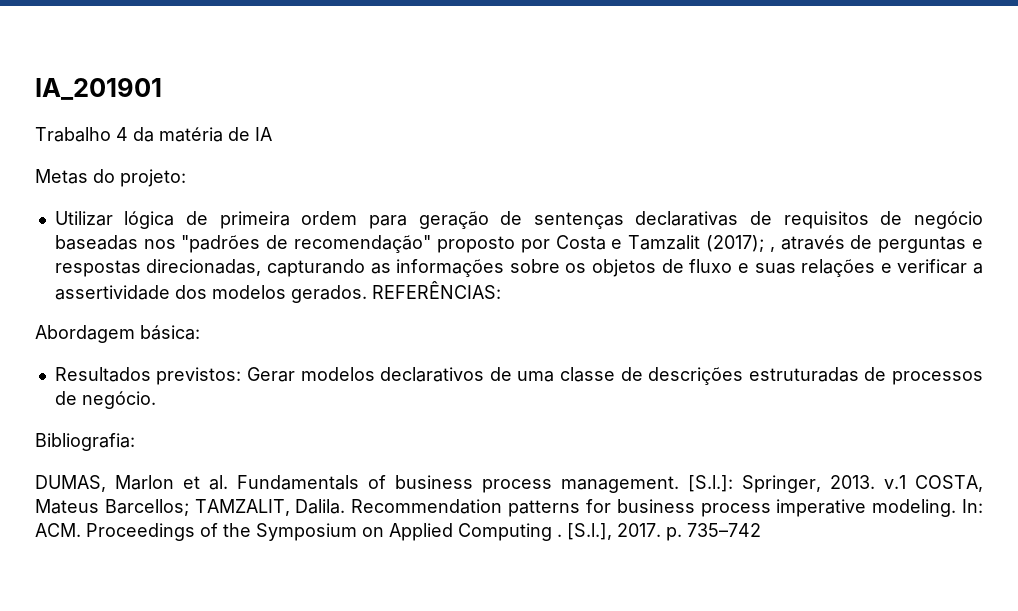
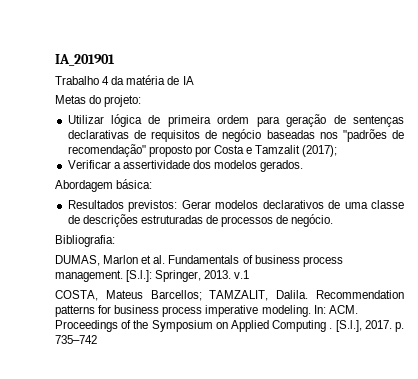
[769,235,984,253] [54,259,968,277] , através de perguntas e respostas direcionadas, capturando as informações sobre os objetos de fluxo e suas relações e verificar -> [67,160,111,169] // Verificar
[371,281,501,299] REFERÊNCIAS: -> (304, 166) none
(906, 482) none -> (250, 274) //

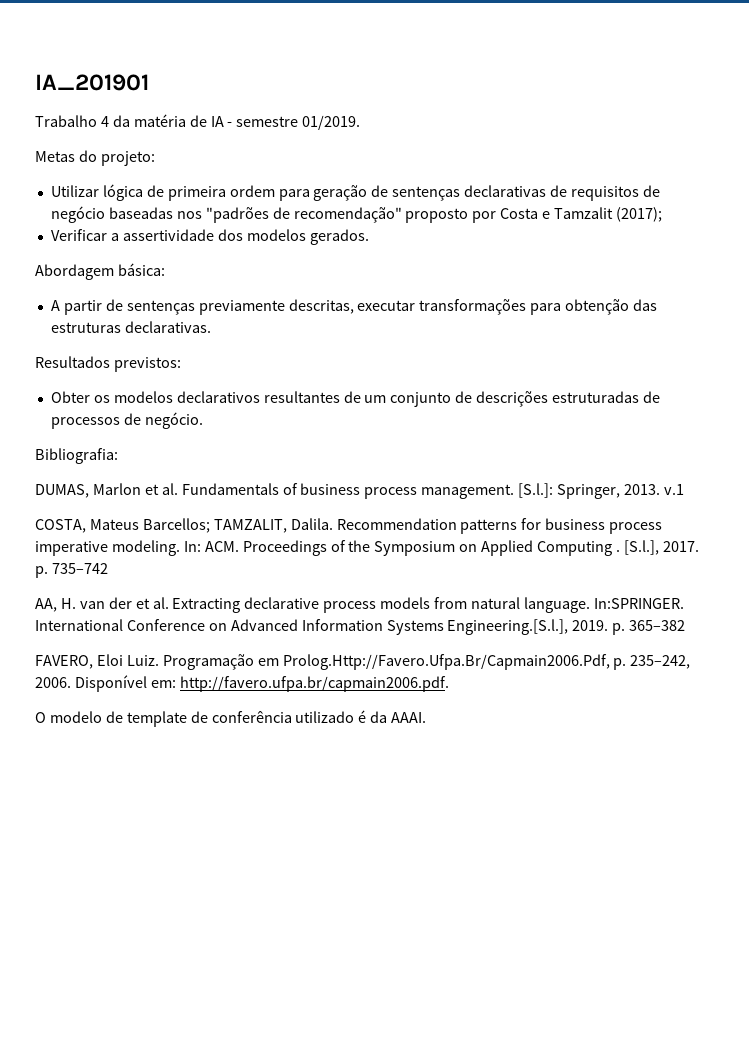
(194, 80) none -> [227,115,361,130] - semestre 01/2019.
[67,200,405,212] Resultados previstos: Gerar modelos declarativos de uma classe -> [50,299,658,315] [50,321,211,333] [35,356,181,372] [50,391,452,407] A partir de sentenças previamente descritas, executar transformações para obtenção das estruturas declarativas. // Resultados previstos: // Obter os modelos declarativos resultantes de um conjunto
(97, 339) none -> [35,597,684,613] [35,619,686,635] [35,654,691,670] [35,675,449,692] [35,710,427,727] // AA, H. van der et al. Extracting declarative process models from natural language. In:SPRINGER. International Conference on Advanced Information Systems Engineering.[S.l.], 2019. p. 365–382 // FAVERO, Eloi Luiz. Programação em Prolog.Http://Favero.Ufpa.Br/Capmain2006.Pdf, p. 235–242, 2006. Disponível em: http://favero.ufpa.br/capmain2006.pdf. // O modelo de template de conferência utilizado é da AAAI.

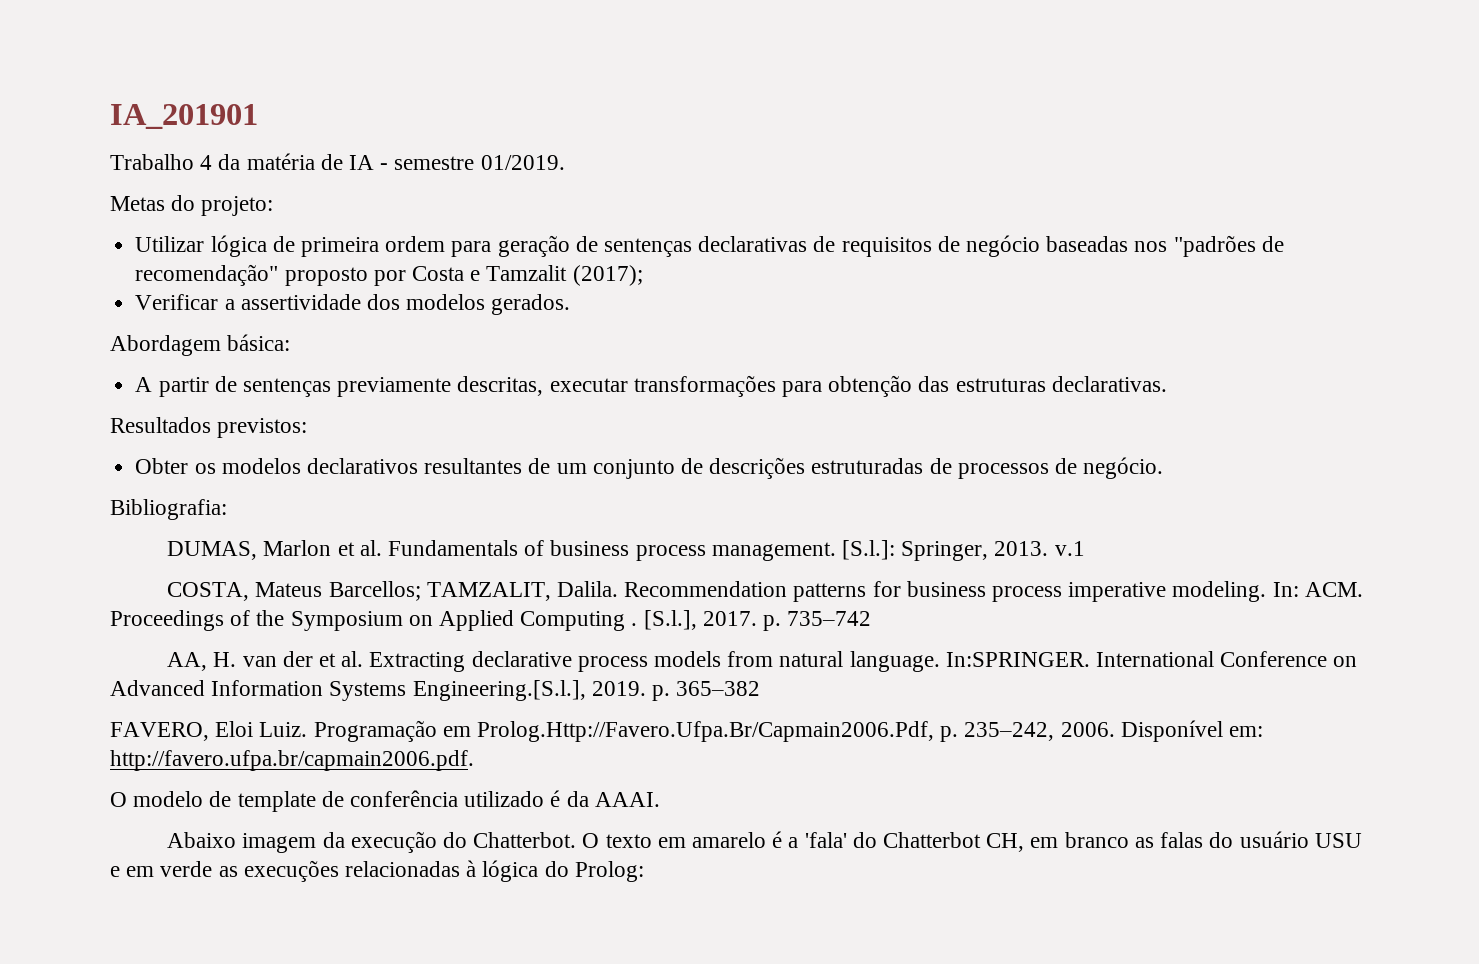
(427, 717) none -> [167,831,1362,853] [110,860,644,882] // Abaixo imagem da execução do Chatterbot. O texto em amarelo é a 'fala' do Chatterbot CH, em branco as falas do usuário USU e em verde as execuções relacionadas à lógica do Prolog:

